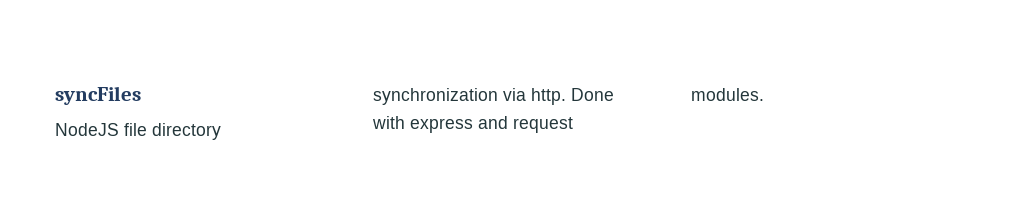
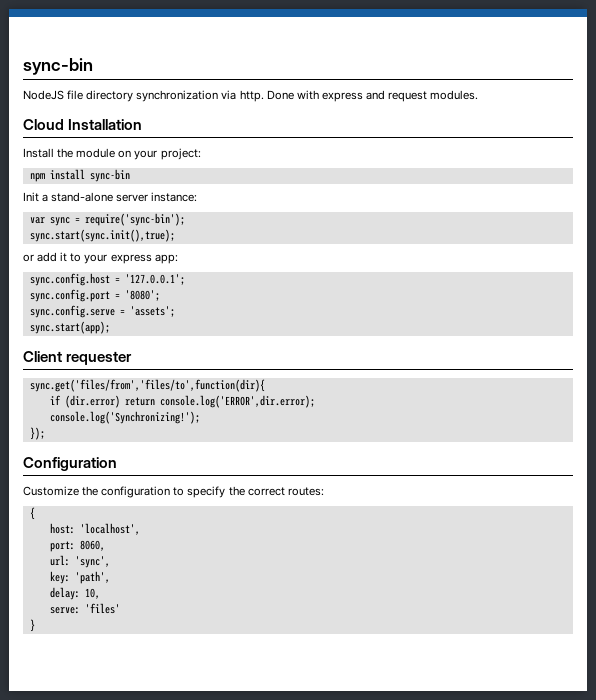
[55,86,141,105] syncFiles -> [23,58,93,75] sync-bin
(764, 94) none -> [23,119,143,130] [23,148,201,160] [29,169,130,182] [23,192,198,202] [29,213,185,226] [29,229,175,242] [23,252,178,264] [29,273,185,286] [29,289,160,302] [29,305,175,318] [29,321,110,334] [23,351,133,365] [29,379,265,392] [49,395,315,408] [49,411,200,424] [29,427,45,440] [23,457,117,471] [23,486,324,498] [29,507,35,520] [49,523,140,535] [49,540,105,552] [49,555,110,568] [49,571,110,584] [49,587,100,600] [49,603,120,614] [29,619,35,632] // Cloud Installation // Install the module on your project: // npm install sync-bin // Init a stand-alone server instance: // var sync = require('sync-bin'); // sync.start(sync.init(),true); // or add it to your express app: // sync.config.host = '127.0.0.1'; // sync.config.port = '8080'; // sync.config.serve = 'assets'; // sync.start(app); // Client requester // sync.get('files/from','files/to',function(dir){ // if (dir.error) return console.log('ERROR',dir.error); // console.log('Synchronizing!'); // }); // Configuration // Customize the configuration to specify the correct routes: // { // host: 'localhost', // port: 8060, // url: 'sync', // key: 'path', // delay: 10, // serve: 'files' // }

